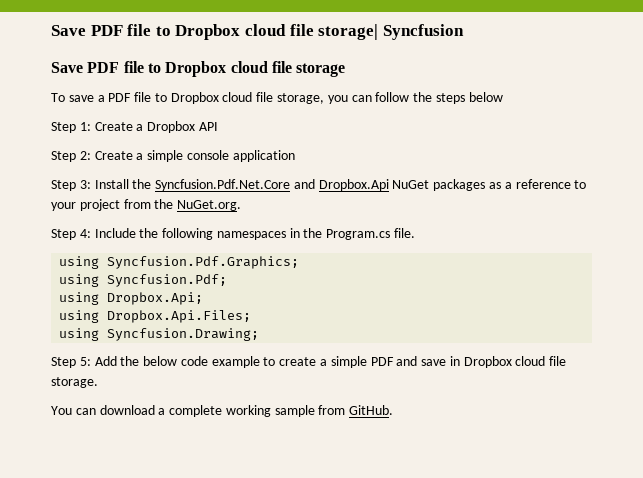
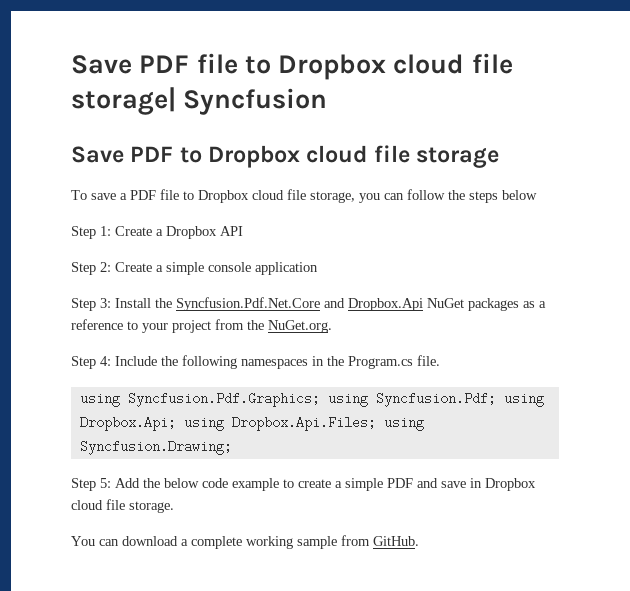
[123,61,144,73] file -> (174, 154) none
(300, 262) // -> (320, 399) none
(228, 280) // -> (496, 399) none
(204, 298) // -> (176, 423) none
(252, 316) // -> (376, 423) none

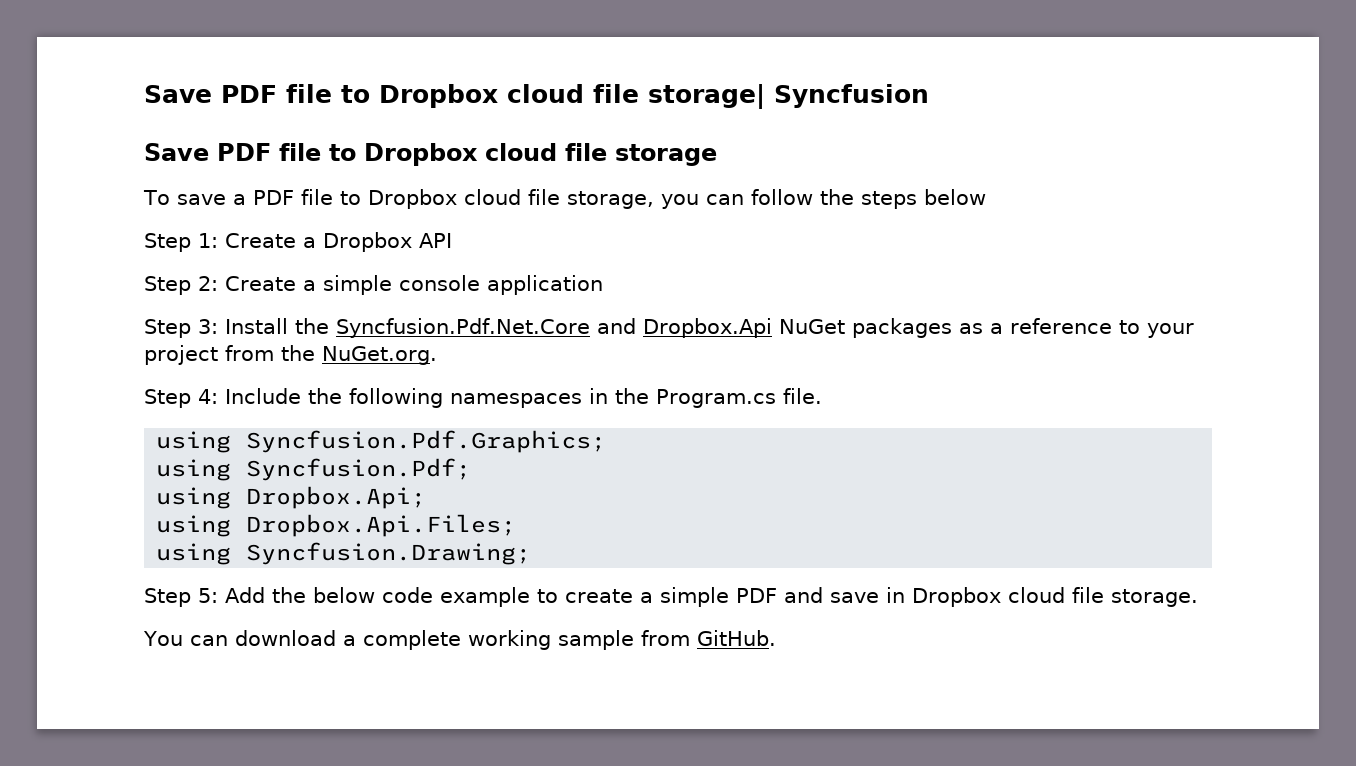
(174, 154) none -> [279,143,321,161] file
(320, 399) none -> (607, 441) //
(496, 399) none -> (472, 469) //
(176, 423) none -> (427, 497) //
(376, 423) none -> (517, 525) //

